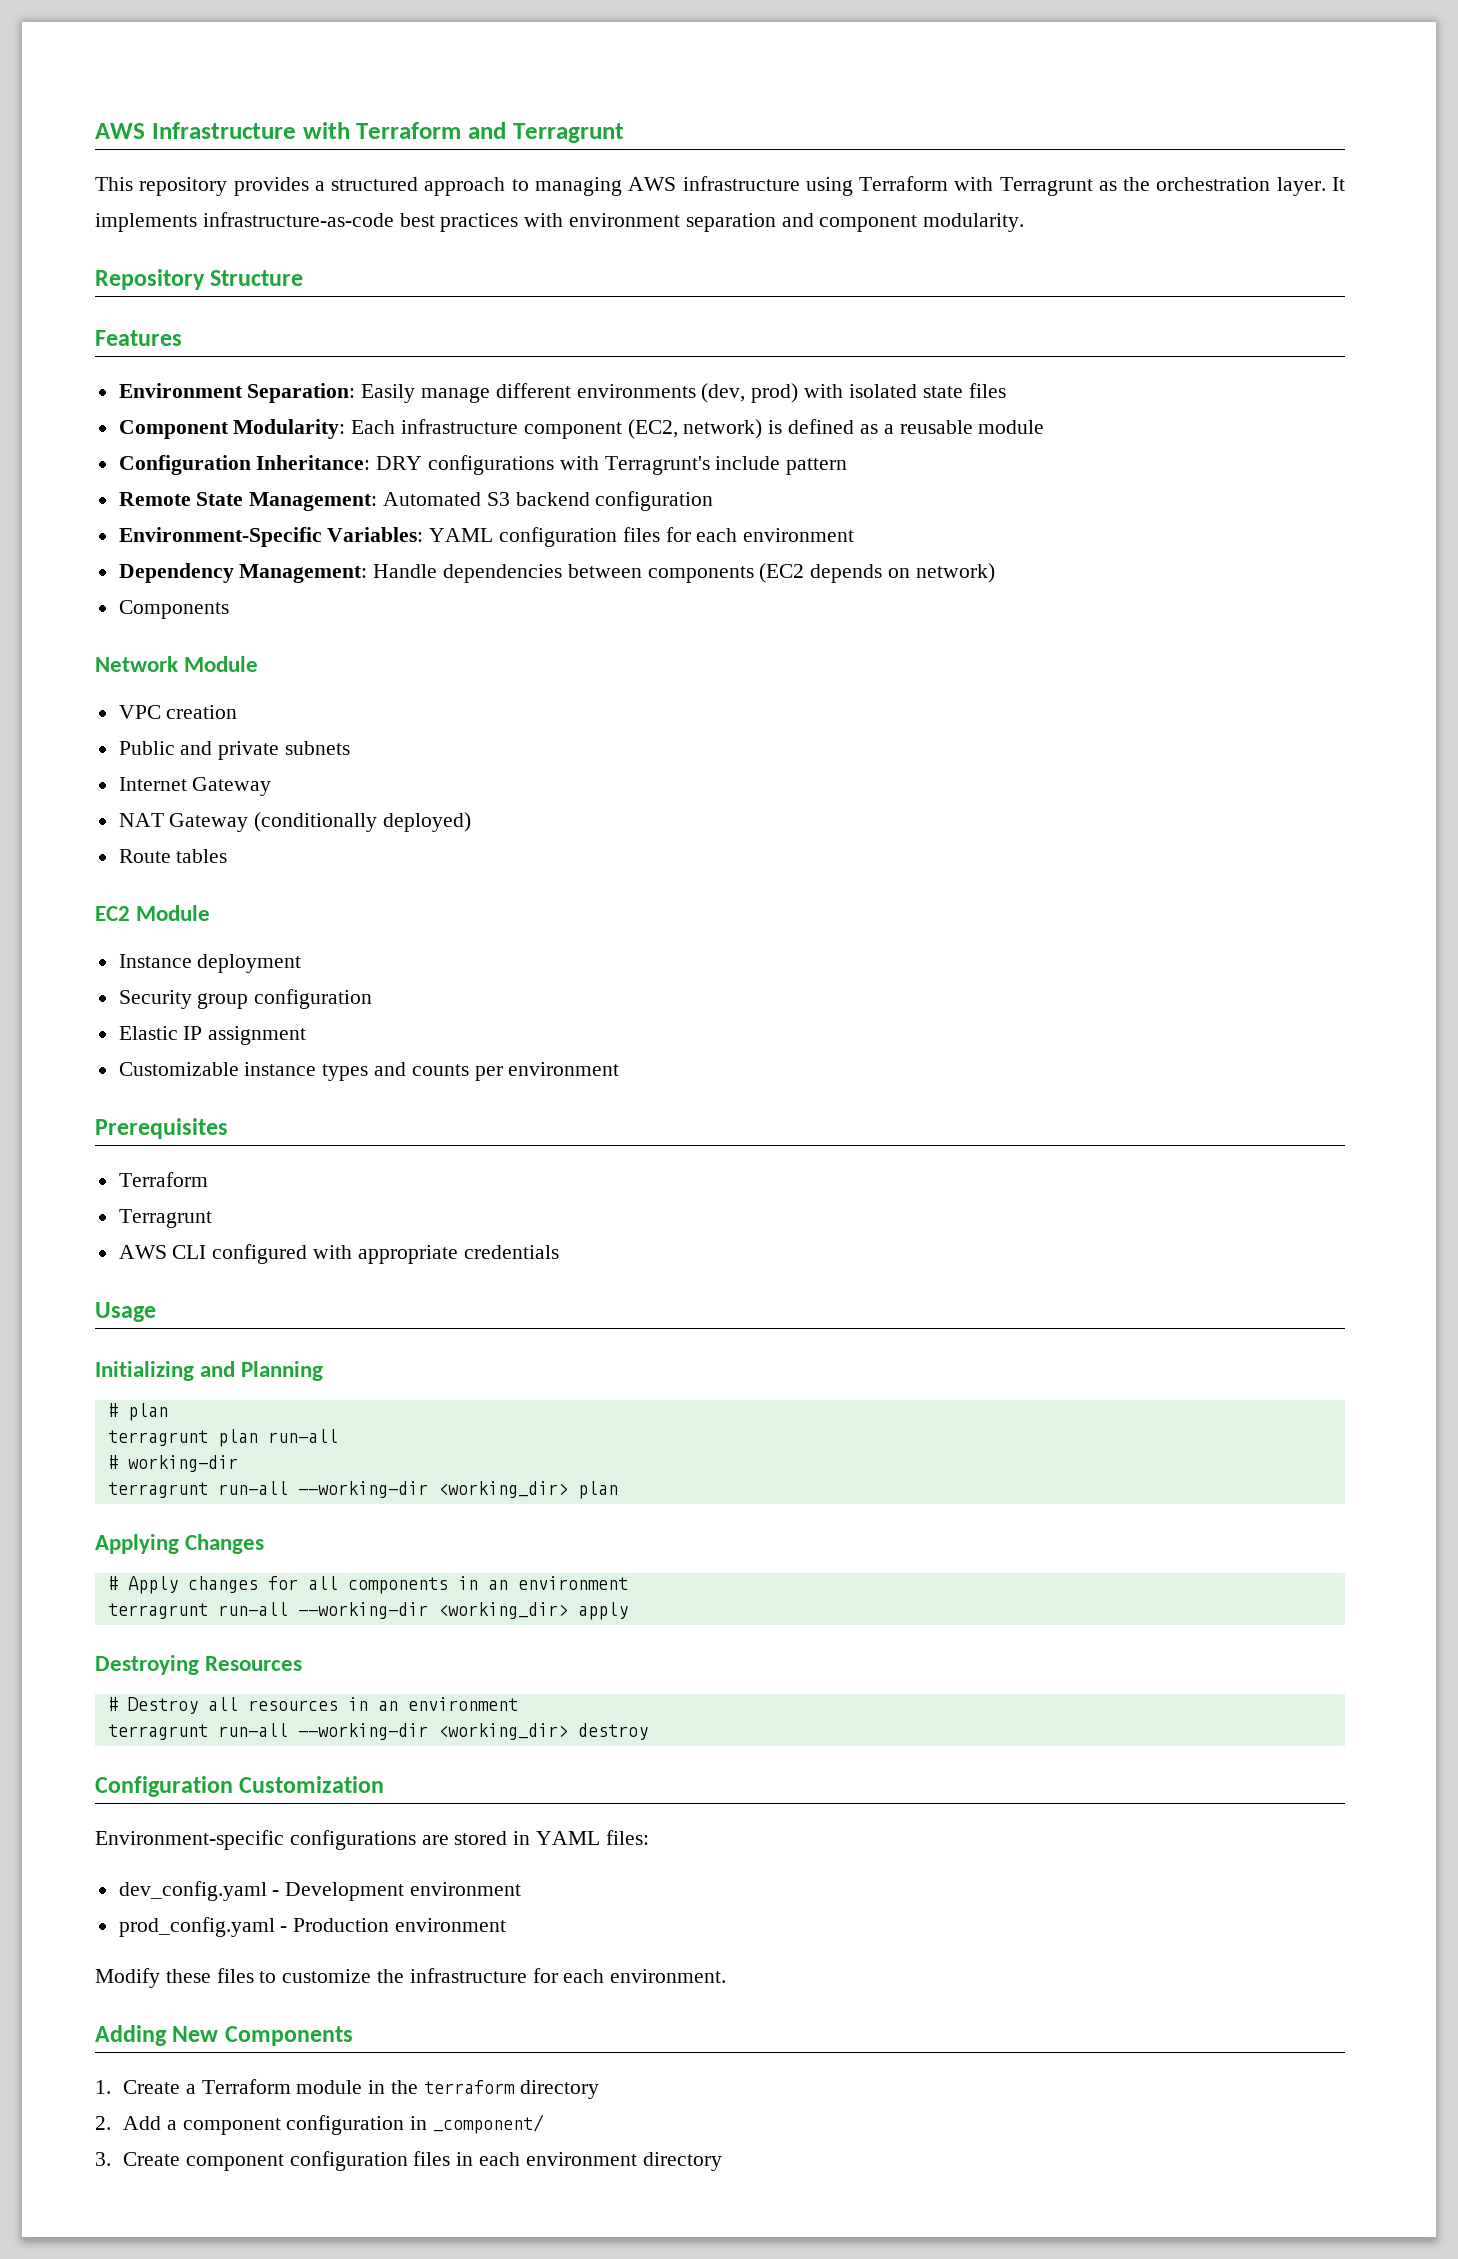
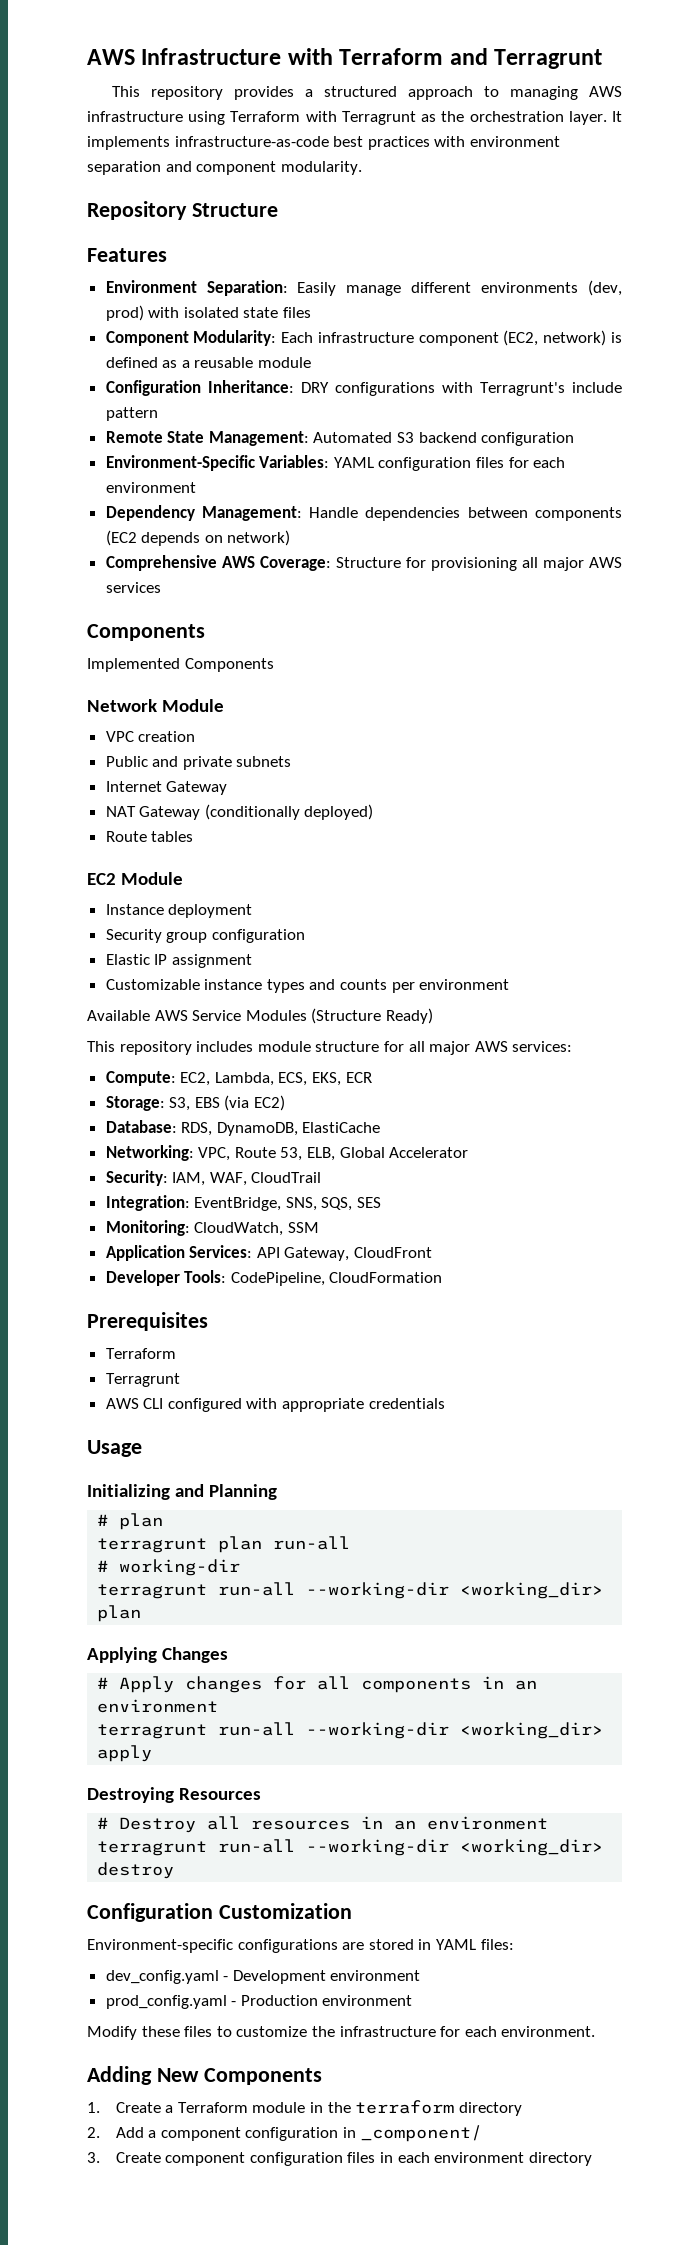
(995, 573) none -> [105,555,622,571] [105,582,161,593] [87,624,205,641] [87,658,180,672] Comprehensive AWS Coverage: Structure for provisioning all major AWS services // Components // Implemented
(620, 1069) none -> [87,1008,433,1024] [87,1041,573,1055] [105,1071,372,1086] [105,1095,286,1111] [105,1120,381,1136] [105,1145,469,1161] [105,1170,322,1186] [105,1195,382,1211] [105,1220,319,1236] [105,1245,433,1261] [105,1270,443,1286] // Available AWS Service Modules (Structure Ready) // This repository includes module structure for all major AWS services: // Compute: EC2, Lambda, ECS, EKS, ECR // Storage: S3, EBS (via EC2) // Database: RDS, DynamoDB, ElastiCache // Networking: VPC, Route 53, ELB, Global Accelerator // Security: IAM, WAF, CloudTrail // Integration: EventBridge, SNS, SQS, SES // Monitoring: CloudWatch, SSM // Application Services: API Gateway, CloudFront // Developer Tools: CodePipeline, CloudFormation

